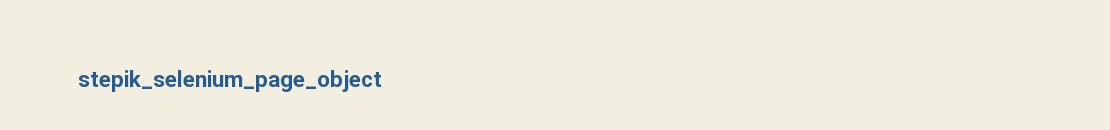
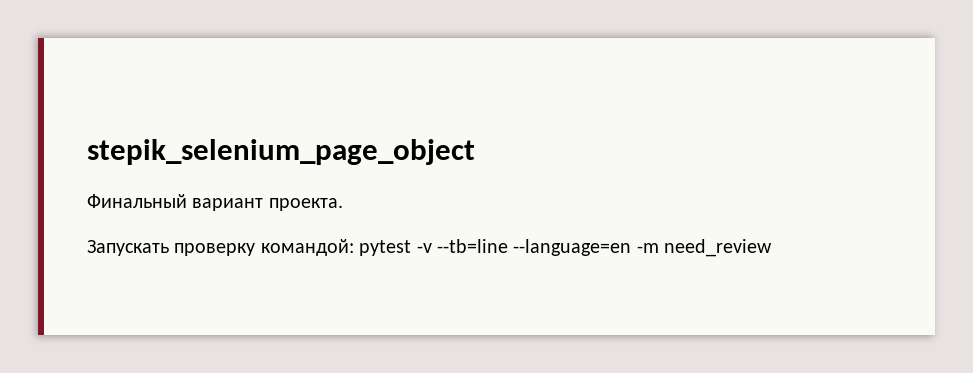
(382, 81) none -> [87,194,343,211] [87,239,773,257] // Финальный вариант проекта. // Запускать проверку командой: pytest -v --tb=line --language=en -m need_review

